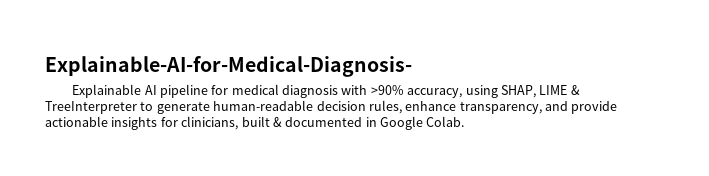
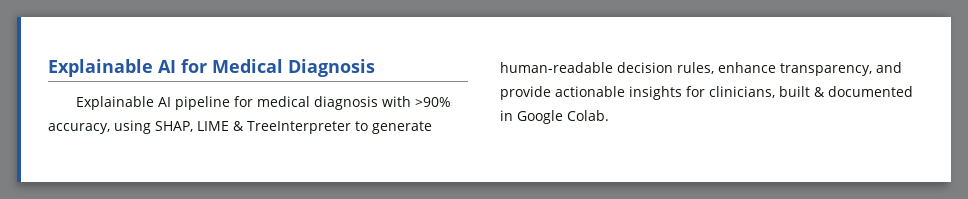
[45,56,412,77] Explainable-AI-for-Medical-Diagnosis- -> [48,59,375,77] Explainable AI for Medical Diagnosis

